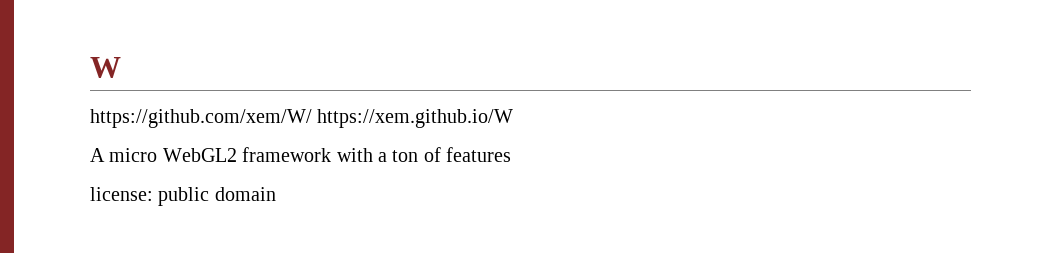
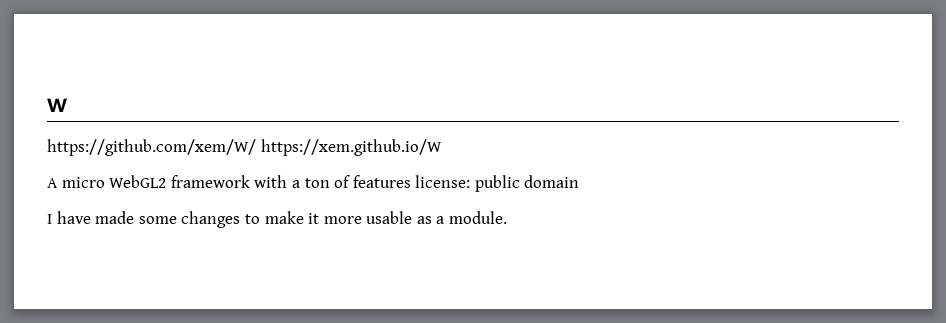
(512, 154) // -> (411, 181) none
(276, 194) none -> [47,211,508,228] // I have made some changes to make it more usable as a module.

